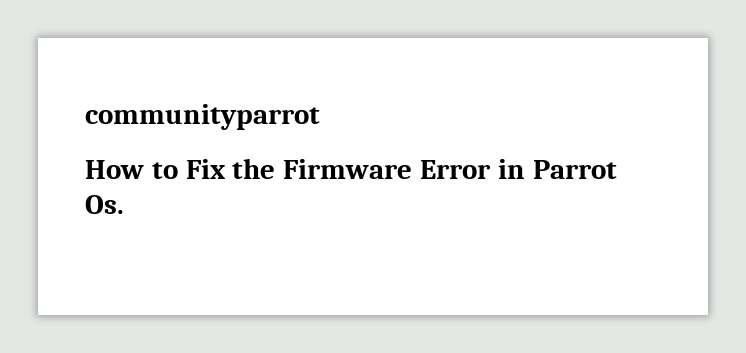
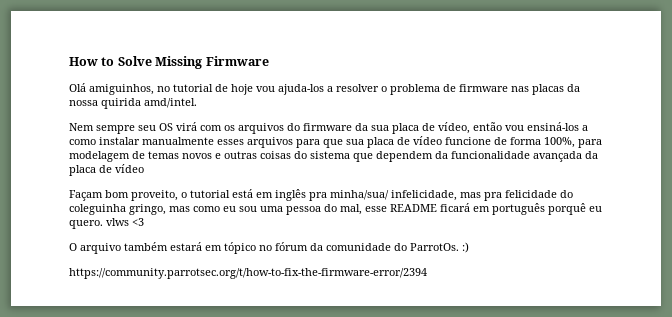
[85,104,320,130] communityparrot // -> (69, 61) none
[185,158,276,179] Fix the -> [117,56,203,69] Solve Missing
[420,159,617,179] [85,195,124,214] Error in Parrot Os. -> [69,83,580,95] [69,98,197,109] [69,122,588,134] [69,136,602,148] [69,151,598,162] [69,164,144,176] [69,189,573,201] [69,203,602,215] [69,218,144,229] [69,242,469,254] [69,268,427,279] // Olá amiguinhos, no tutorial de hoje vou ajuda-los a resolver o problema de firmware nas placas da nossa quirida amd/intel. // Nem sempre seu OS virá com os arquivos do firmware da sua placa de vídeo, então vou ensiná-los a como instalar manualmente esses arquivos para que sua placa de vídeo funcione de forma 100%, para modelagem de temas novos e outras coisas do sistema que dependem da funcionalidade avançada da placa de vídeo // Façam bom proveito, o tutorial está em inglês pra minha/sua/ infelicidade, mas pra felicidade do coleguinha gringo, mas como eu sou uma pessoa do mal, esse README ficará em português porquê eu quero. vlws <3 // O arquivo também estará em tópico no fórum da comunidade do ParrotOs. :) // https://community.parrotsec.org/t/how-to-fix-the-firmware-error/2394

